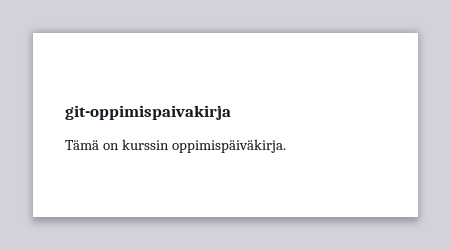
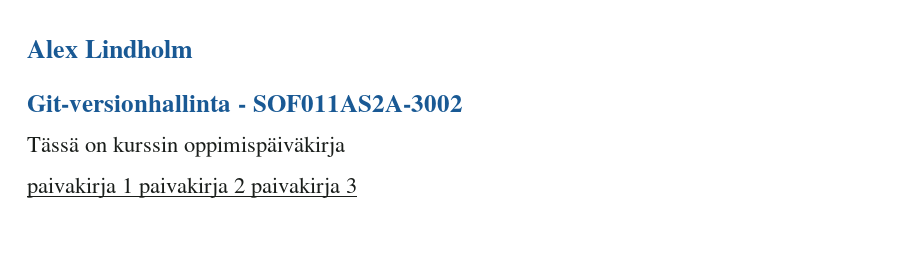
[65,105,231,120] [65,139,286,153] git-oppimispaivakirja // Tämä on kurssin oppimispäiväkirja. -> [27,40,194,58] [27,95,463,112] [27,136,346,157] [27,177,358,198] Alex Lindholm // Git-versionhallinta - SOF011AS2A-3002 // Tässä on kurssin oppimispäiväkirja // paivakirja 1 paivakirja 2 paivakirja 3

